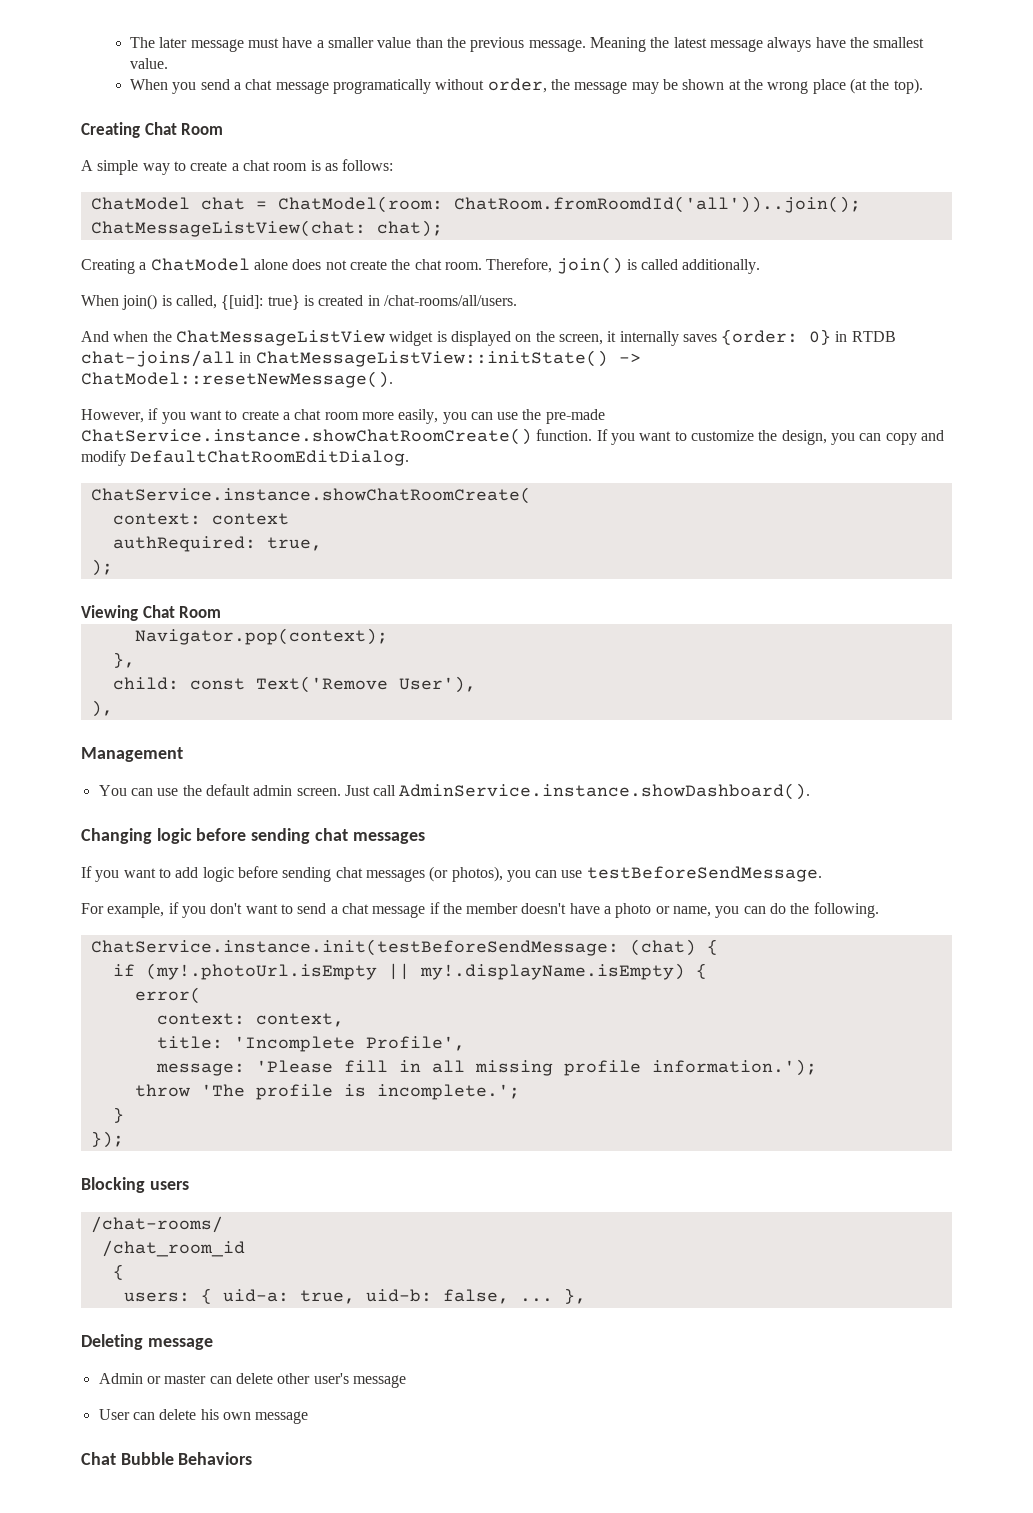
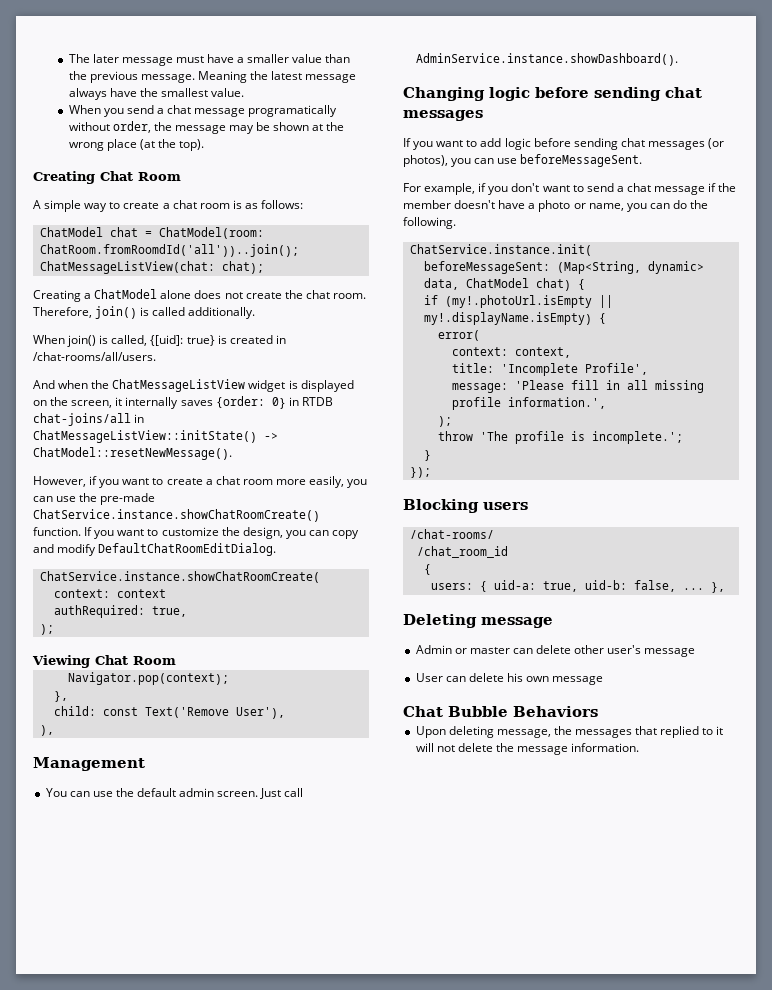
[586,866,822,882] testBeforeSendMessage. -> [520,154,643,167] beforeMessageSent.
[90,939,696,956] ChatService.instance.init(testBeforeSendMessage: (chat) -> [409,244,592,256] [423,261,704,274] [423,278,571,291] ChatService.instance.init( // beforeMessageSent: (Map<String, dynamic> data, ChatModel chat)
[651,1059,817,1076] information.'); -> [507,397,606,409] [437,416,452,427] information.', // );
(253, 1458) none -> [415,726,724,738] [415,743,640,755] // Upon deleting message, the messages that replied to it will not delete the message information.

